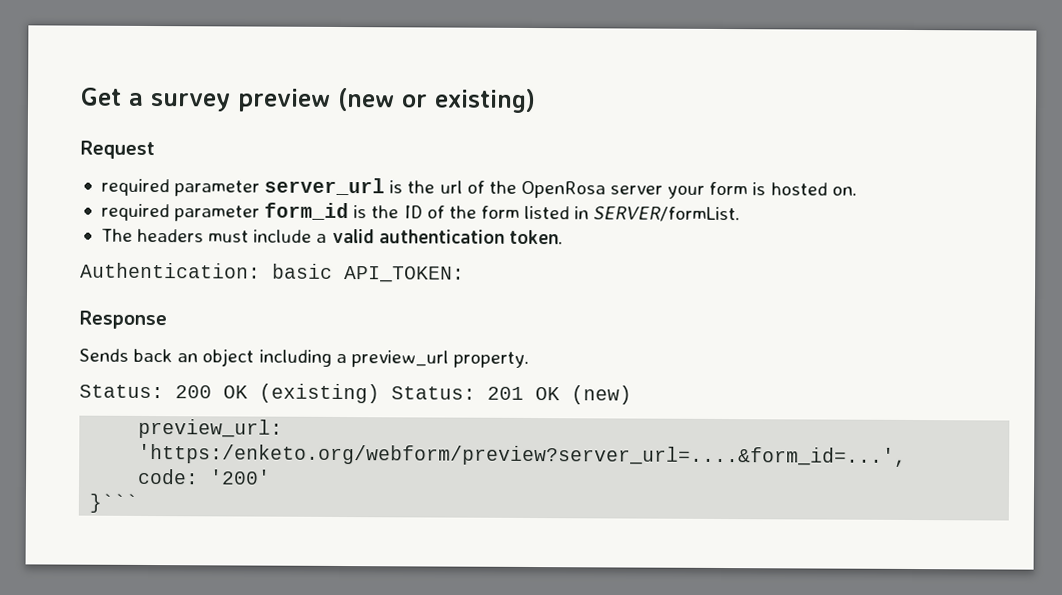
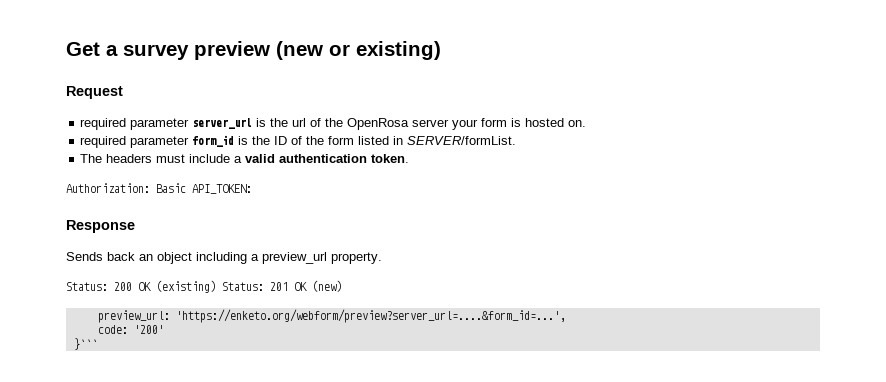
[80,262,333,279] Authentication: basic -> [66,183,186,193] Authorization: Basic
[138,443,908,467] 'https:/enketo.org/webform/preview?server_url=....&form_id=...', -> [175,309,566,323] 'https://enketo.org/webform/preview?server_url=....&form_id=...',

